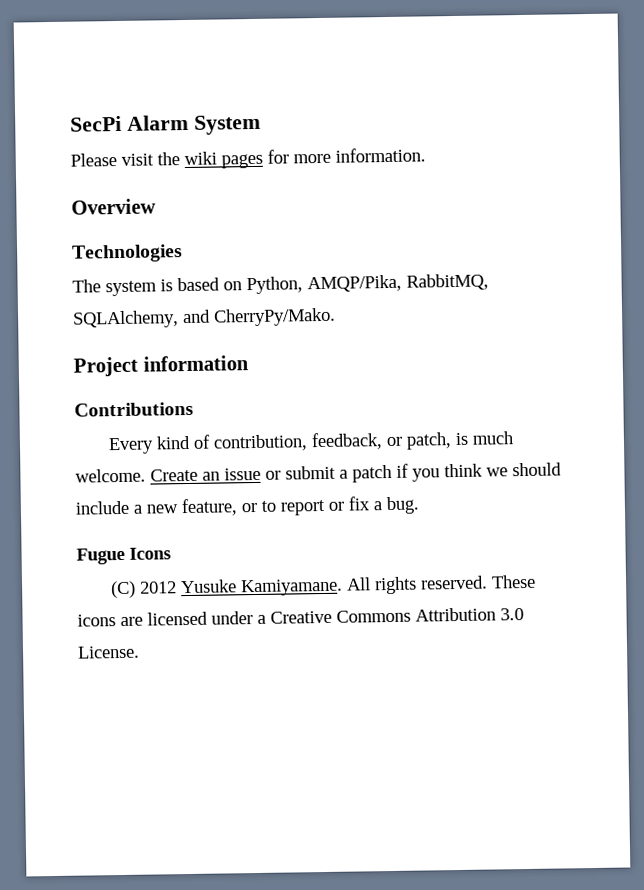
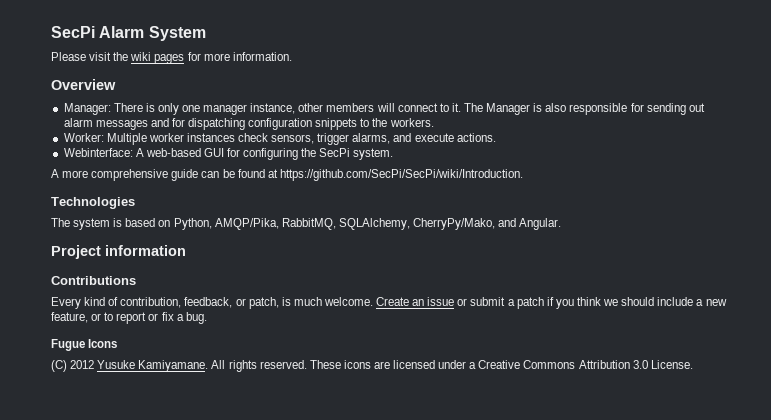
(156, 206) none -> [63,103,705,115] [63,118,434,130] [63,133,496,145] [63,148,394,160] [51,169,523,181] // Manager: There is only one manager instance, other members will connect to it. The Manager is also responsible for sending out alarm messages and for dispatching configuration snippets to the workers. // Worker: Multiple worker instances check sensors, trigger alarms, and execute actions. // Webinterface: A web-based GUI for configuring the SecPi system. // A more comprehensive guide can be found at https://github.com/SecPi/SecPi/wiki/Introduction.
[182,307,336,327] and CherryPy/Mako. -> [412,218,562,230] CherryPy/Mako, and Angular.

